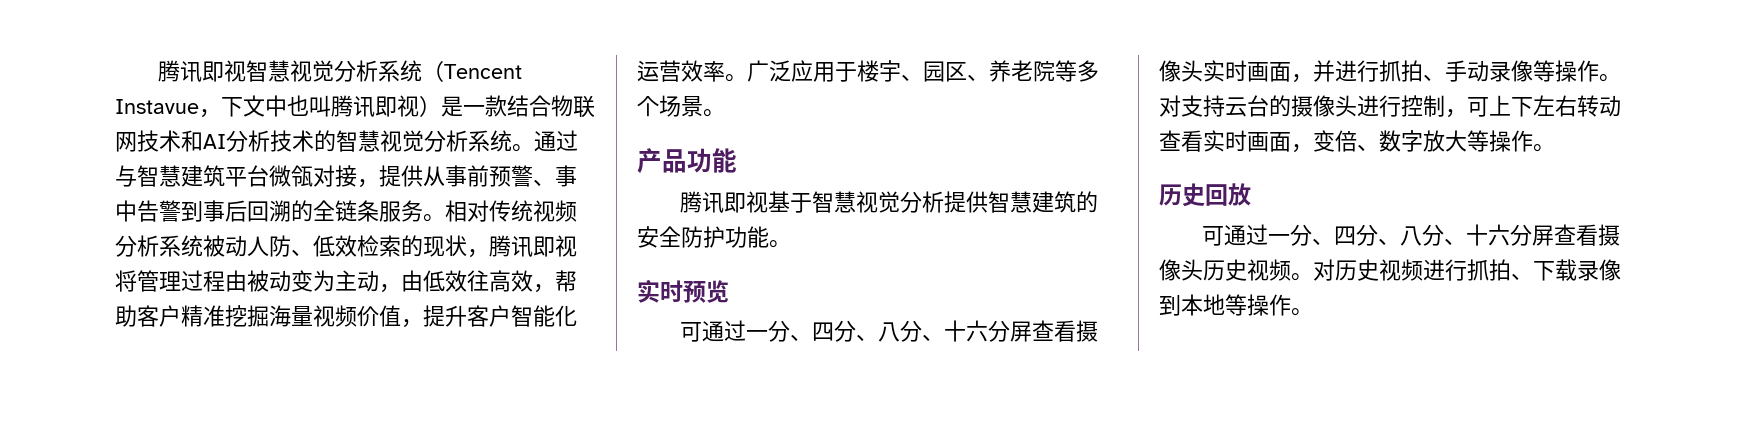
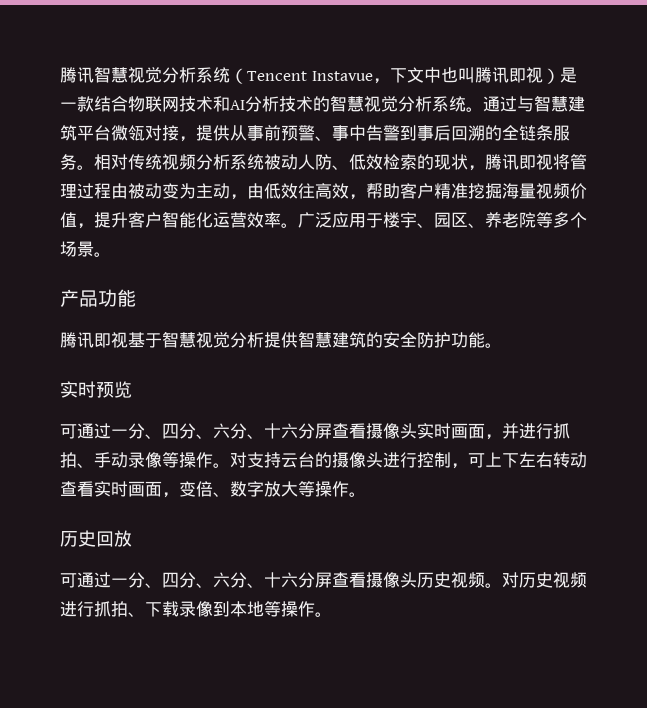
[157,60,246,83] 腾讯即视 -> [60,67,94,83] 腾讯
[877,322,900,342] 八 -> [213,423,230,439] 六
[1399,226,1422,246] 八 -> [213,572,230,588] 六

